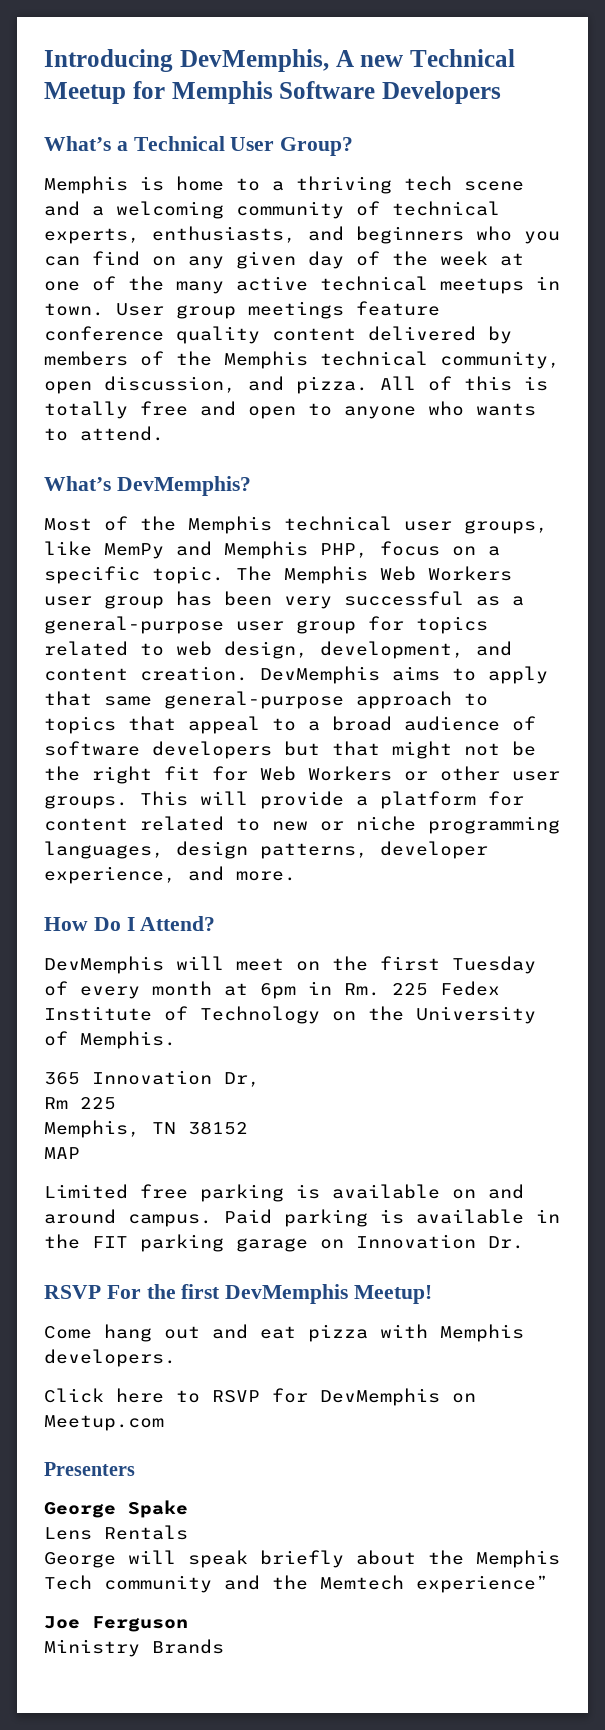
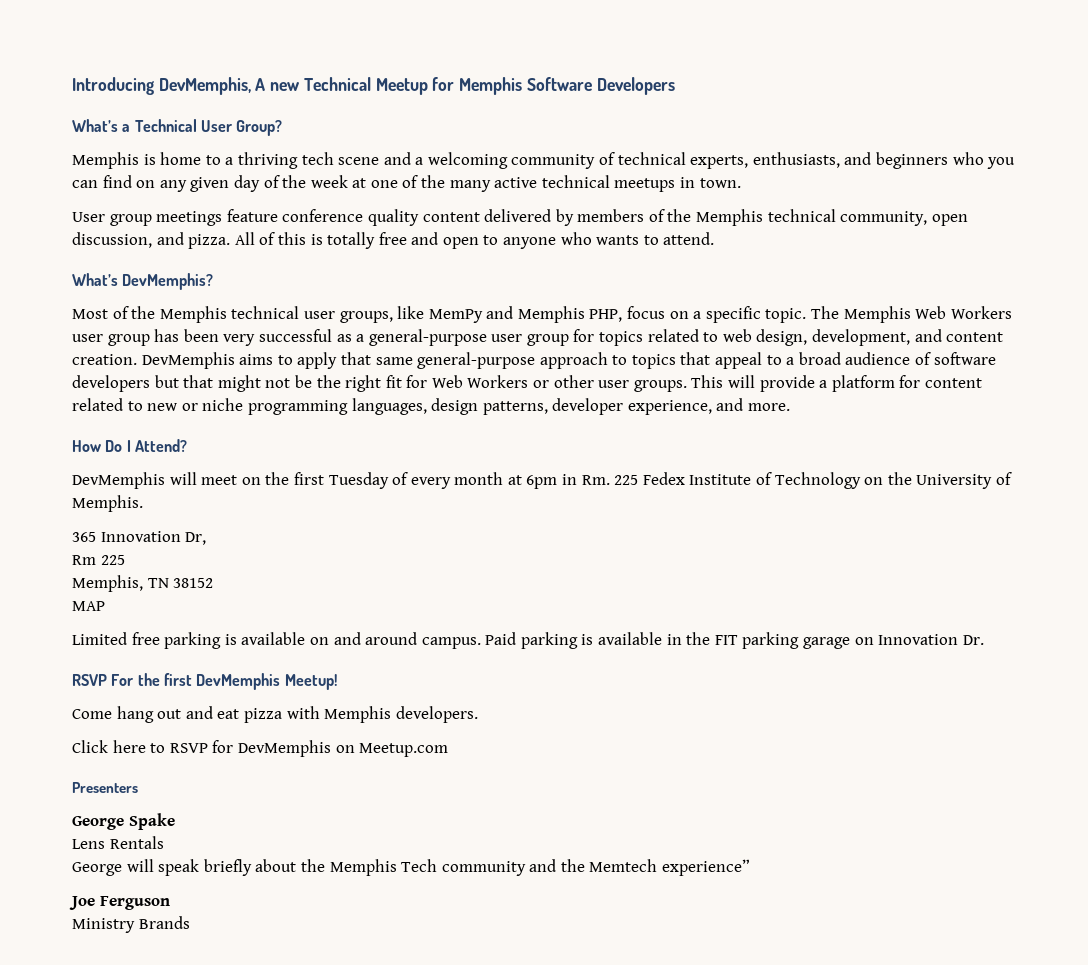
(104, 309) none -> (741, 183) //

